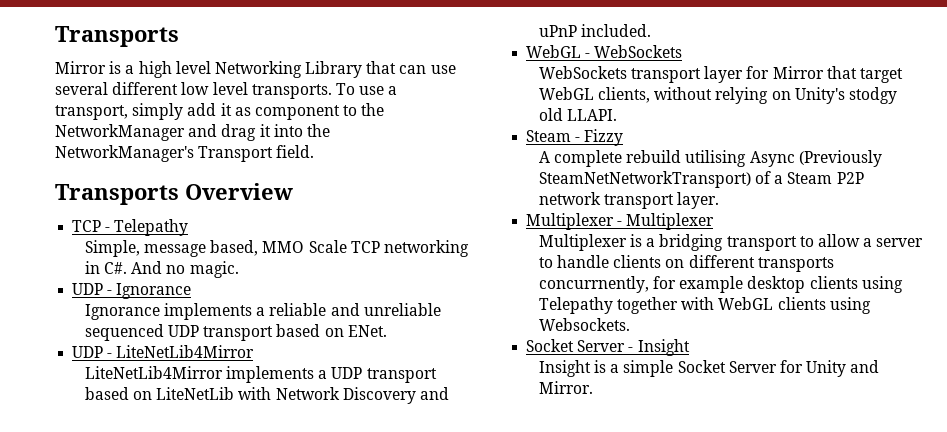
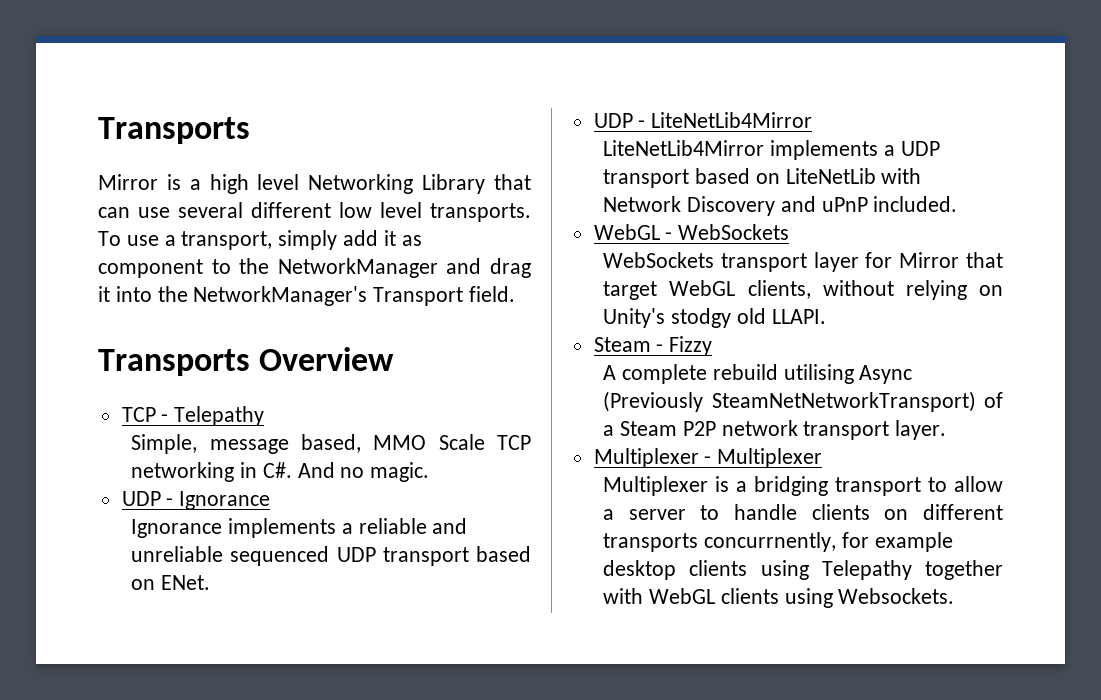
[526,339,690,356] [538,360,880,377] [538,381,593,394] // Socket Server - Insight // Insight is a simple Socket Server for Unity and Mirror. -> (955, 596) none

